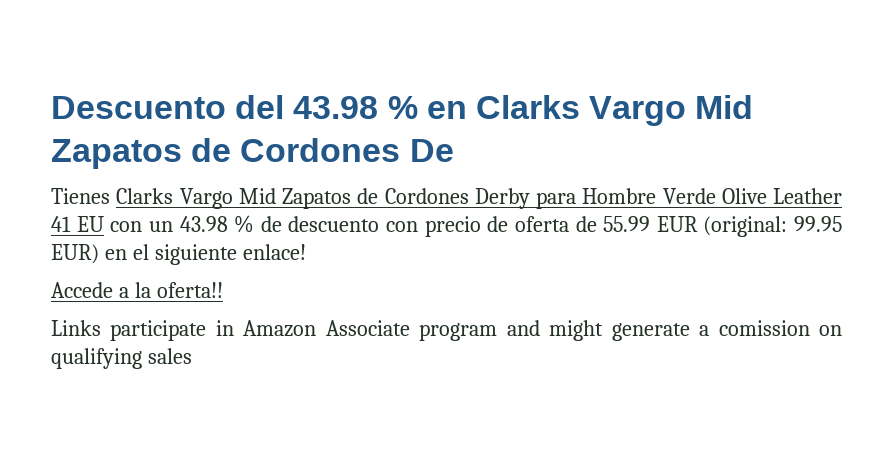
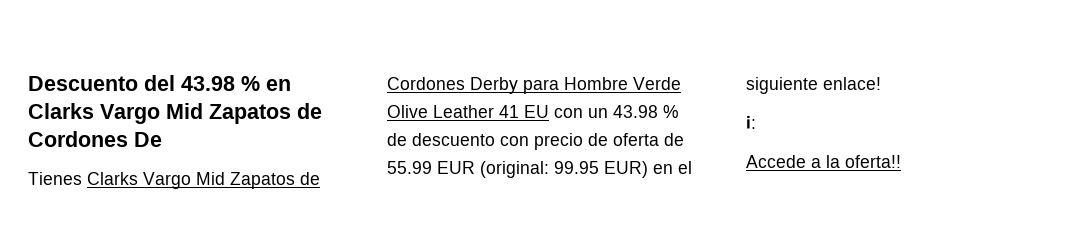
(306, 252) none -> [746,115,756,129] // ℹ:
[51,320,842,341] [51,348,192,369] // Links participate in Amazon Associate program and might generate a comission on qualifying sales -> (901, 161) none

